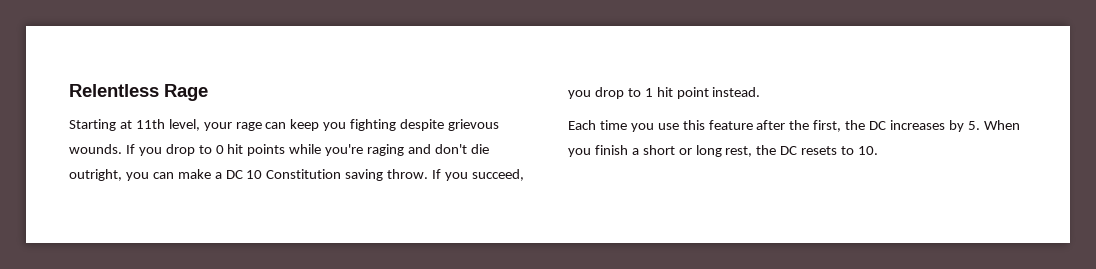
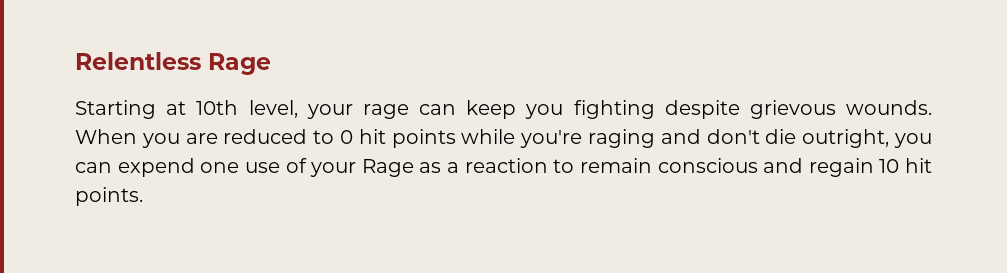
[135,119,165,129] 11th -> [196,100,239,115] 10th
[125,144,195,156] If you drop -> [75,129,308,148] When you are reduced
[177,169,524,181] [568,87,761,99] [568,120,1020,132] [568,145,879,157] make a DC 10 Constitution saving throw. If you succeed, you drop to 1 hit point instead. // Each time you use this feature after the first, the DC increases by 5. When you finish a short or long rest, the DC resets to 10. -> [117,158,932,177] [75,187,143,206] expend one use of your Rage as a reaction to remain conscious and regain 10 hit points.

